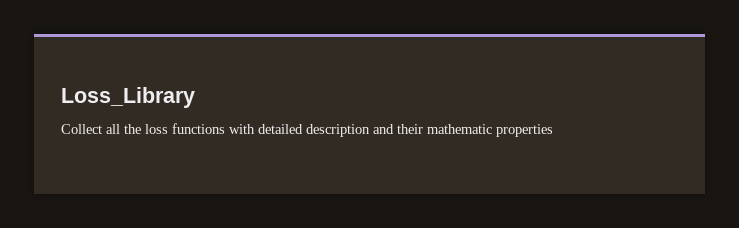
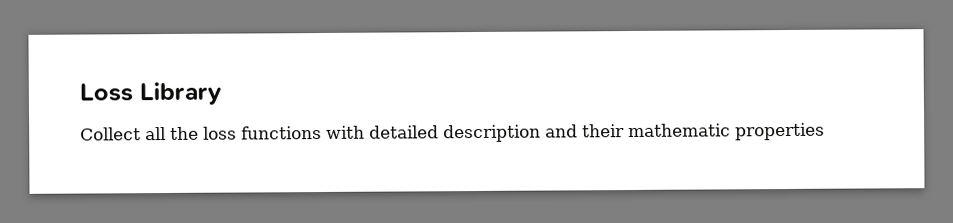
[61,87,195,108] Loss_Library -> [79,81,222,106] Loss Library

